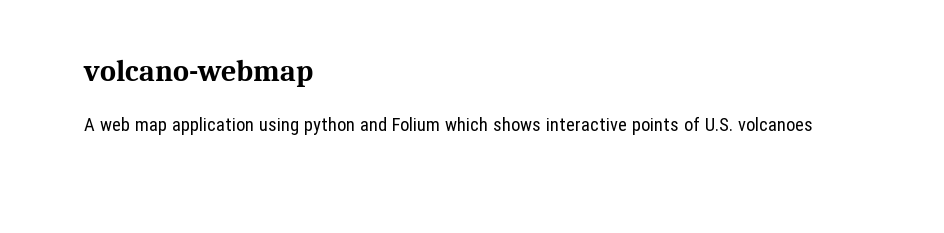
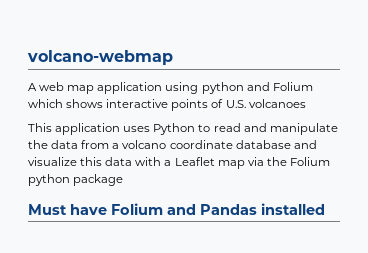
(813, 124) none -> [28,123,338,135] [28,140,317,149] [28,157,330,169] [28,174,124,186] [28,203,325,215] // This application uses Python to read and manipulate the data from a volcano coordinate database and visualize this data with a Leaflet map via the Folium python package // Must have Folium and Pandas installed

